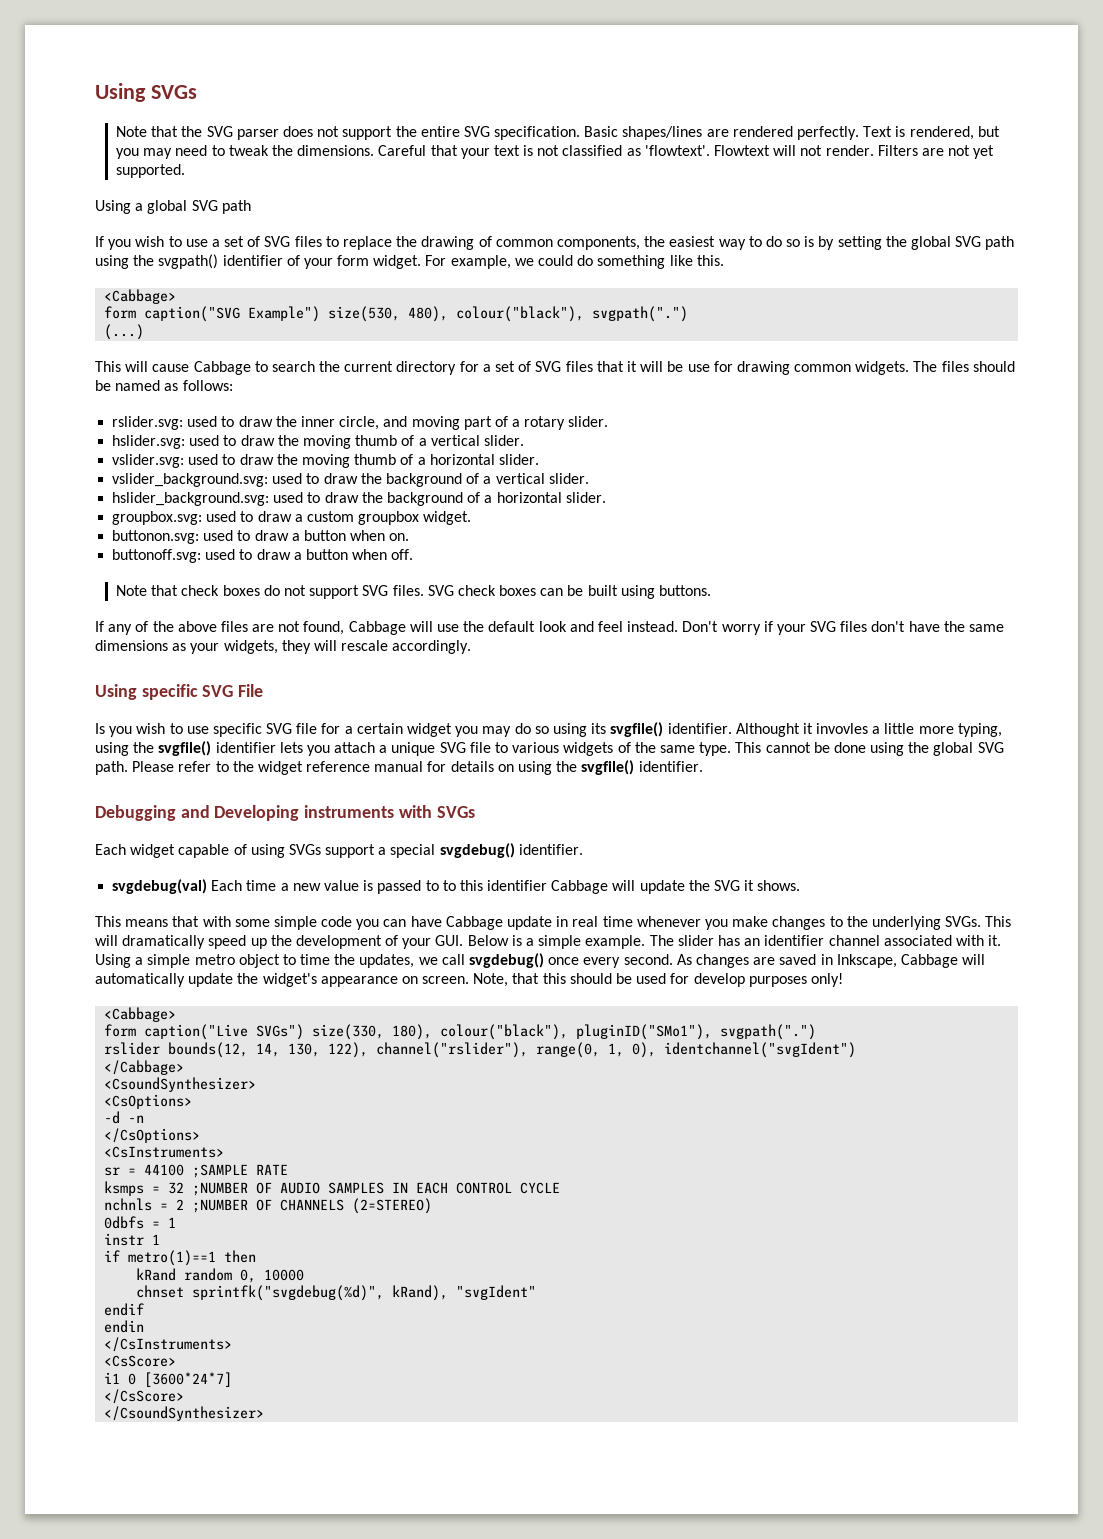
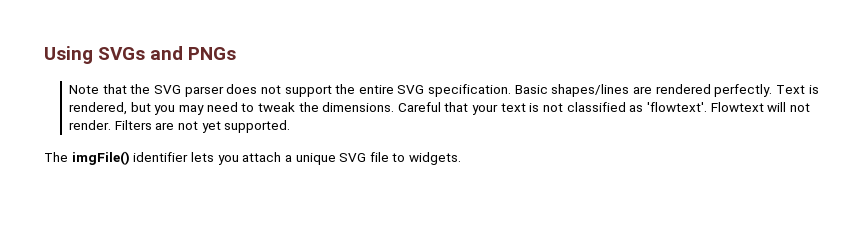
(197, 92) none -> [150,46,237,60] and PNGs
[95,200,251,214] [95,236,1015,250] [95,254,724,269] [104,289,177,304] [104,306,689,322] [104,324,145,340] [95,361,1015,375] [95,380,233,391] [112,416,609,430] [112,435,524,449] [112,454,539,468] [112,473,589,487] [112,492,606,506] [112,511,472,525] [112,530,410,544] [112,549,414,563] [116,585,711,599] [95,621,1004,635] [95,640,472,654] [95,684,264,700] [95,722,1002,737] [95,741,212,756] Using a global SVG path // If you wish to use a set of SVG files to replace the drawing of common components, the easiest way to do so is by setting the global SVG path using the svgpath() identifier of your form widget. For example, we could do something like this. // <Cabbage> // form caption("SVG Example") size(530, 480), colour("black"), svgpath(".") // (...) // This will cause Cabbage to search the current directory for a set of SVG files that it will be use for drawing common widgets. The files should be named as follows: // rslider.svg: used to draw the inner circle, and moving part of a rotary slider. // hslider.svg: used to draw the moving thumb of a vertical slider. // vslider.svg: used to draw the moving thumb of a horizontal slider. // vslider_background.svg: used to draw the background of a vertical slider. // hslider_background.svg: used to draw the background of a horizontal slider. // groupbox.svg: used to draw a custom groupbox widget. // buttonon.svg: used to draw a button when on. // buttonoff.svg: used to draw a button when off. // Note that check boxes do not support SVG files. SVG check boxes can be built using buttons. // If any of the above files are not found, Cabbage will use the default look and feel instead. Don't worry if your SVG files don't have the same dimensions as your widgets, they will rescale accordingly. // Using specific SVG File // Is you wish to use specific SVG file for a certain widget you may do so using its svgfile() identifier. Althought it invovles a little more typing, using the svgfile() -> [44,151,130,165] The imgFile()
[512,742,1004,756] [95,760,703,775] [95,805,475,821] [95,843,583,858] [112,879,801,894] [95,916,1012,930] [95,935,1002,949] [95,953,986,968] [95,973,843,987] [104,1007,177,1022] [104,1024,817,1040] [104,1042,857,1058] [104,1060,185,1075] [104,1077,257,1092] [104,1094,193,1109] [104,1111,145,1124] [104,1128,201,1143] [104,1146,225,1158] [104,1164,289,1178] [104,1181,561,1196] [104,1198,433,1214] [104,1216,177,1229] [104,1233,161,1246] [104,1250,257,1266] [136,1268,305,1283] [136,1285,537,1301] [104,1303,145,1316] [104,1320,145,1333] [104,1337,233,1352] [104,1355,177,1367] [104,1372,233,1387] [104,1389,185,1404] [104,1406,265,1421] various widgets of the same type. This cannot be done using the global SVG path. Please refer to the widget reference manual for details on using the svgfile() identifier. // Debugging and Developing instruments with SVGs // Each widget capable of using SVGs support a special svgdebug() identifier. // svgdebug(val) Each time a new value is passed to to this identifier Cabbage will update the SVG it shows. // This means that with some simple code you can have Cabbage update in real time whenever you make changes to the underlying SVGs. This will dramatically speed up the development of your GUI. Below is a simple example. The slider has an identifier channel associated with it. Using a simple metro object to time the updates, we call svgdebug() once every second. As changes are saved in Inkscape, Cabbage will automatically update the widget's appearance on screen. Note, that this should be used for develop purposes only! // <Cabbage> // form caption("Live SVGs") size(330, 180), colour("black"), pluginID("SMo1"), svgpath(".") // rslider bounds(12, 14, 130, 122), channel("rslider"), range(0, 1, 0), identchannel("svgIdent") // </Cabbage> // <CsoundSynthesizer> // <CsOptions> // -d -n // </CsOptions> // <CsInstruments> // sr = 44100 ;SAMPLE RATE // ksmps = 32 ;NUMBER OF AUDIO SAMPLES IN EACH CONTROL CYCLE // nchnls = 2 ;NUMBER OF CHANNELS (2=STEREO) // 0dbfs = 1 // instr 1 // if metro(1)==1 then // kRand random 0, 10000 // chnset sprintfk("svgdebug(%d)", kRand), "svgIdent" // endif // endin // </CsInstruments> // <CsScore> // i1 0 [3600*24*7] // </CsScore> // </CsoundSynthesizer> -> [409,152,462,165] widgets.

